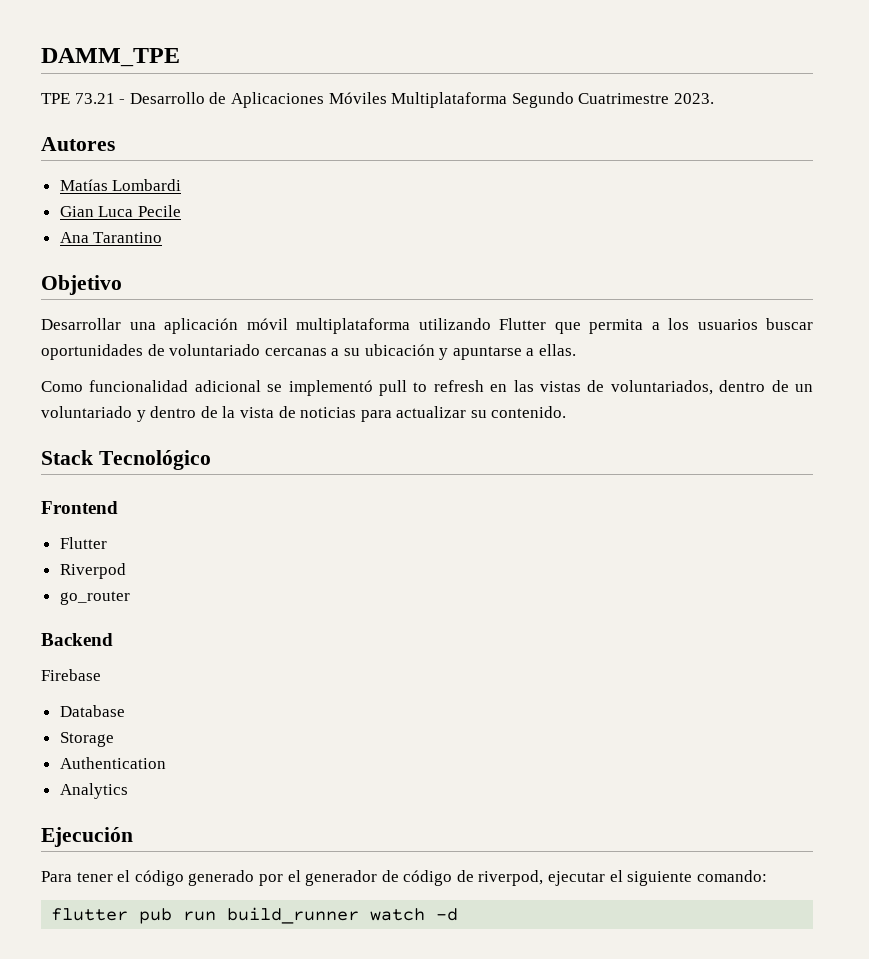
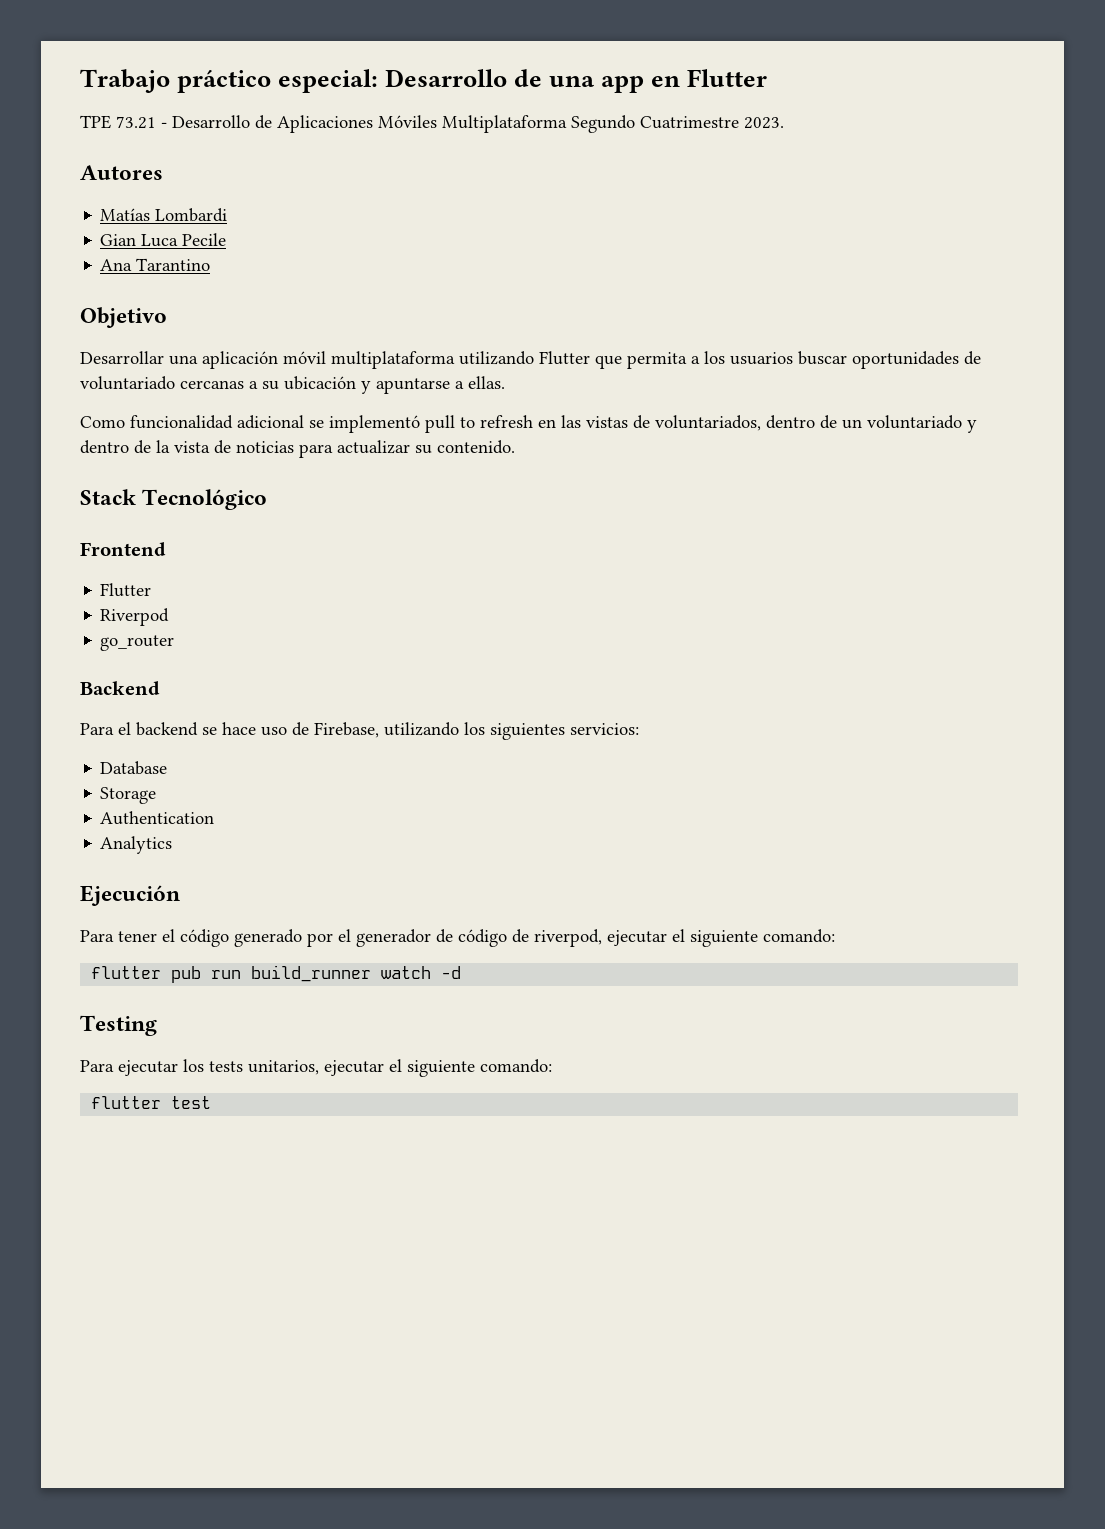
[41,48,180,67] DAMM_TPE -> [80,69,768,93] Trabajo práctico especial: Desarrollo de una app en Flutter
[41,669,101,681] Firebase -> [80,722,639,740] Para el backend se hace uso de Firebase, utilizando los siguientes servicios:
(459, 914) none -> [80,1015,157,1036] [80,1059,552,1077] [91,1096,212,1109] // Testing // Para ejecutar los tests unitarios, ejecutar el siguiente comando: // flutter test

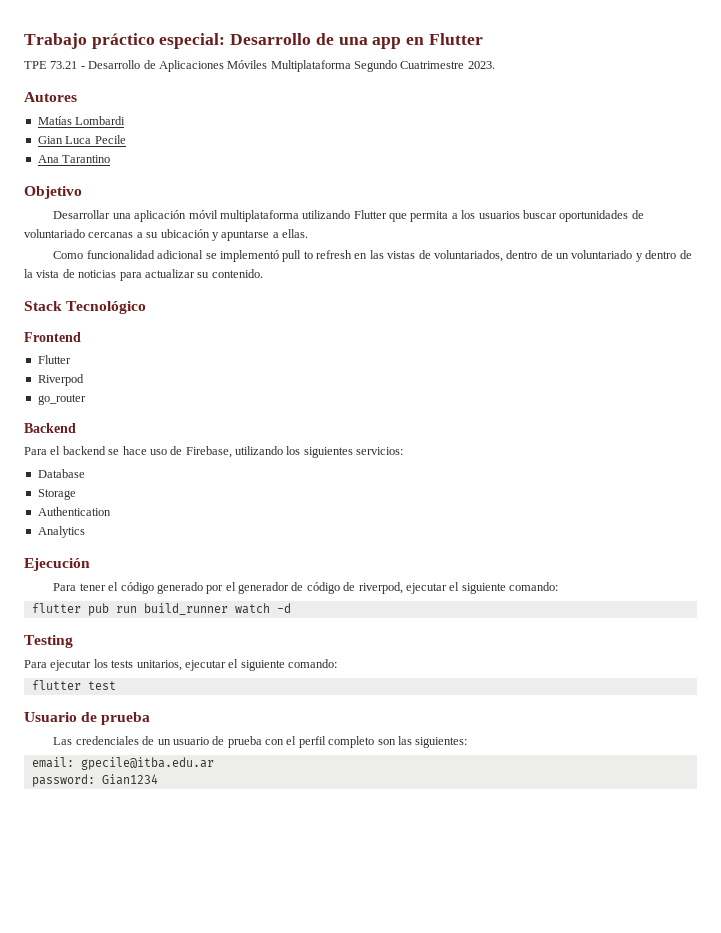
(212, 1102) none -> [24,712,151,725] [53,736,468,748] [31,757,214,770] [31,774,158,787] // Usuario de prueba // Las credenciales de un usuario de prueba con el perfil completo son las siguientes: // email: gpecile@itba.edu.ar // password: Gian1234

